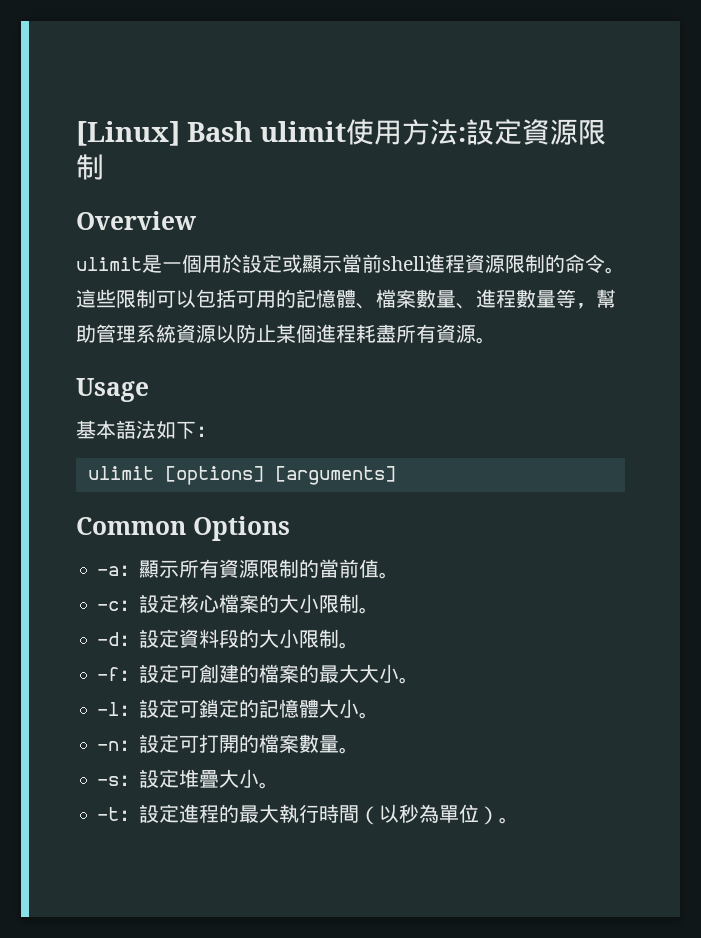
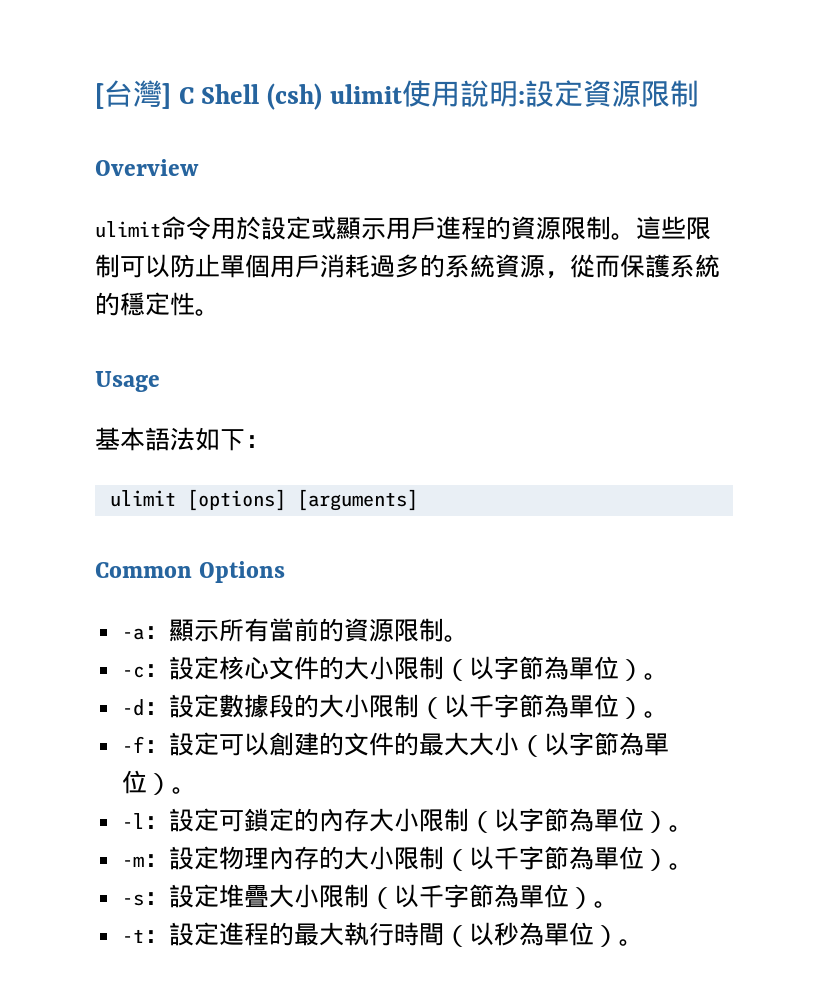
[76,121,253,146] [Linux] Bash -> [95,80,323,110] [台灣] C Shell (csh)
[401,119,458,145] 方法 -> [459,80,518,107] 說明
[142,254,202,273] 是一個 -> [161,216,211,240] 命令
[342,254,605,273] 當前shell進程資源限制的命令 -> [386,216,611,240] 用戶進程的資源限制
[196,289,616,309] [76,324,476,343] 包括可用的記憶體、檔案數量、進程數量等，幫助管理系統資源以防止某個進程耗盡所有資源 -> [170,254,720,279] [95,292,195,316] 防止單個用戶消耗過多的系統資源，從而保護系統的穩定性
[219,559,380,578] 資源限制的當前值 -> [268,618,444,642] 當前的資源限制
[219,594,360,613] 檔案的大小限制 -> [268,656,644,681] 文件的大小限制（以字節為單位）
[179,629,220,648] 資料 -> [218,694,269,718] 數據
(340, 638) none -> [418,694,644,719] （以千字節為單位）
[199,664,400,683] 創建的檔案的最大大小 -> [243,732,669,757] [121,770,172,795] 以創建的文件的最大大小（以字節為單位）
[259,699,380,719] [97,734,340,753] 記憶體大小。 // -n：設定可打開的檔案數量 -> [318,808,694,833] [121,846,669,871] 內存大小限制（以字節為單位）。 // -m：設定物理內存的大小限制（以千字節為單位）
(260, 778) none -> [318,884,594,909] 限制（以千字節為單位）

